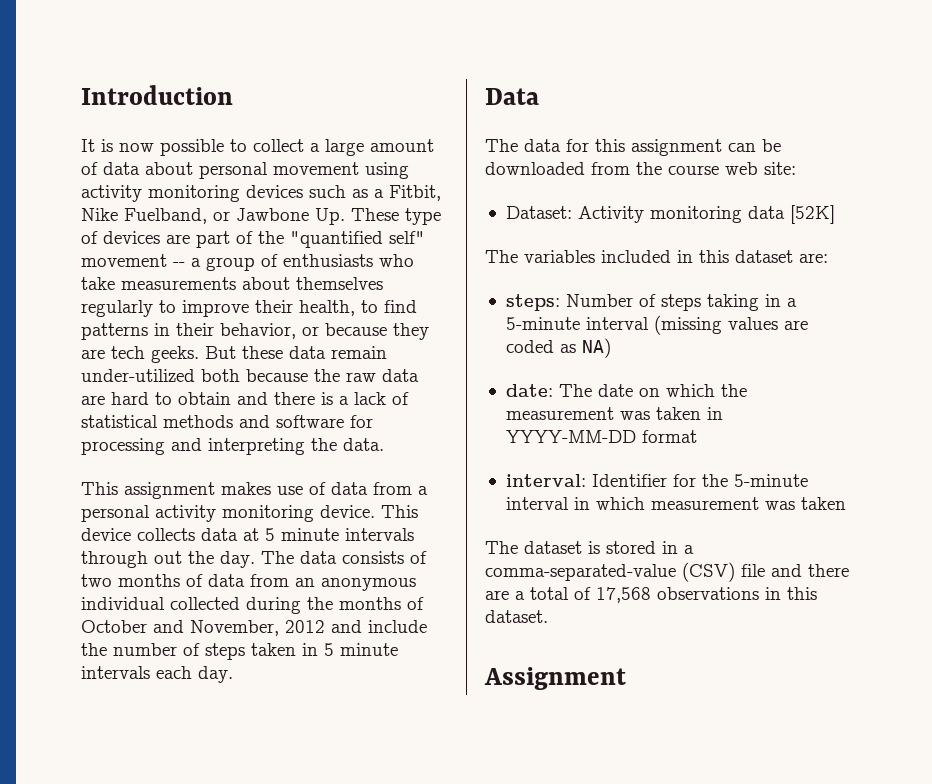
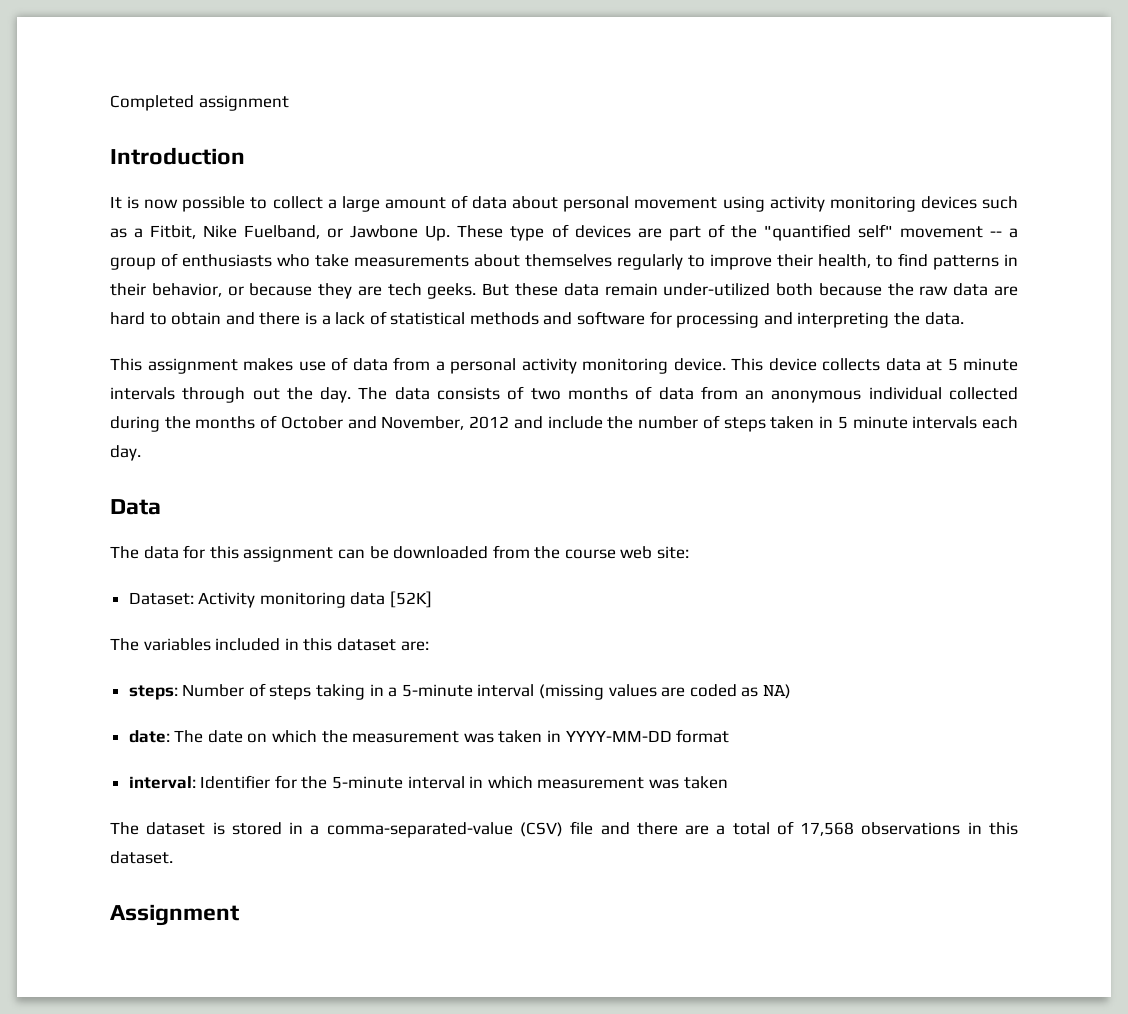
(81, 95) none -> [110,95,289,111] Completed assignment //

